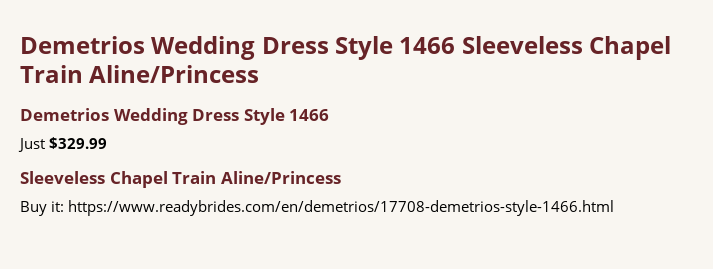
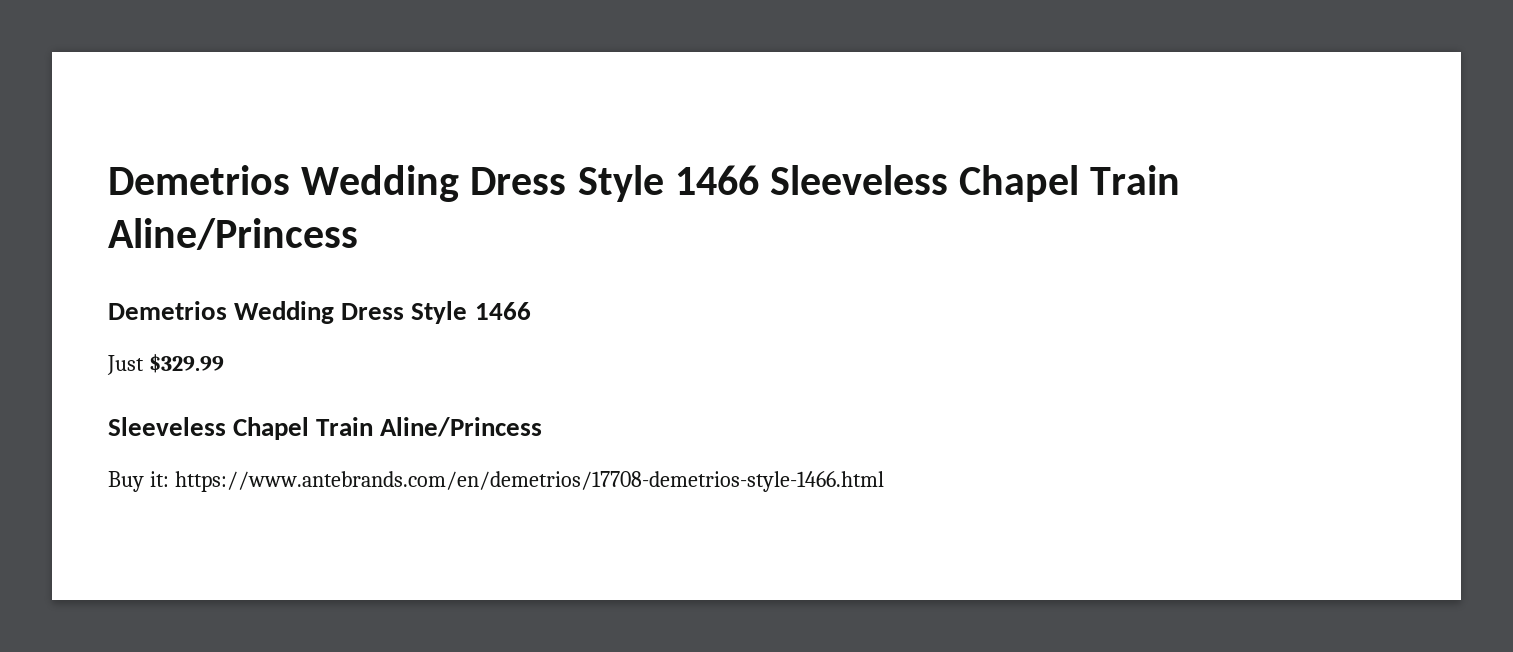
[68,200,615,216] https://www.readybrides.com/en/demetrios/17708-demetrios-style-1466.html -> [174,471,884,492] https://www.antebrands.com/en/demetrios/17708-demetrios-style-1466.html

